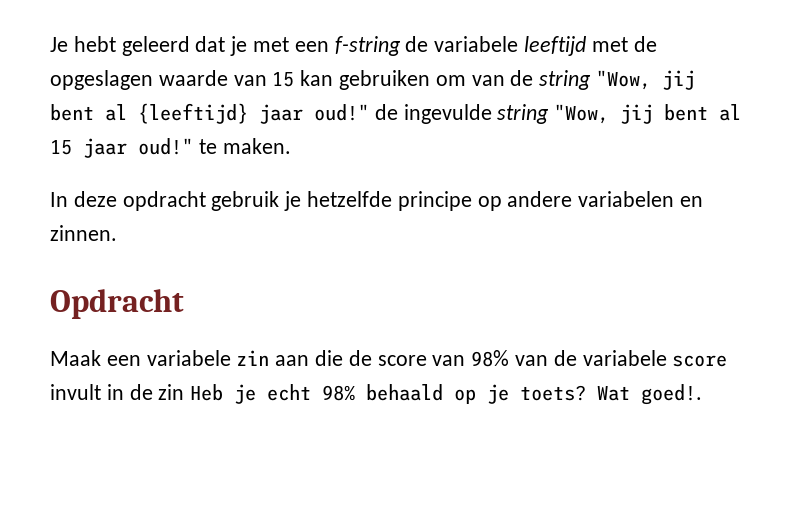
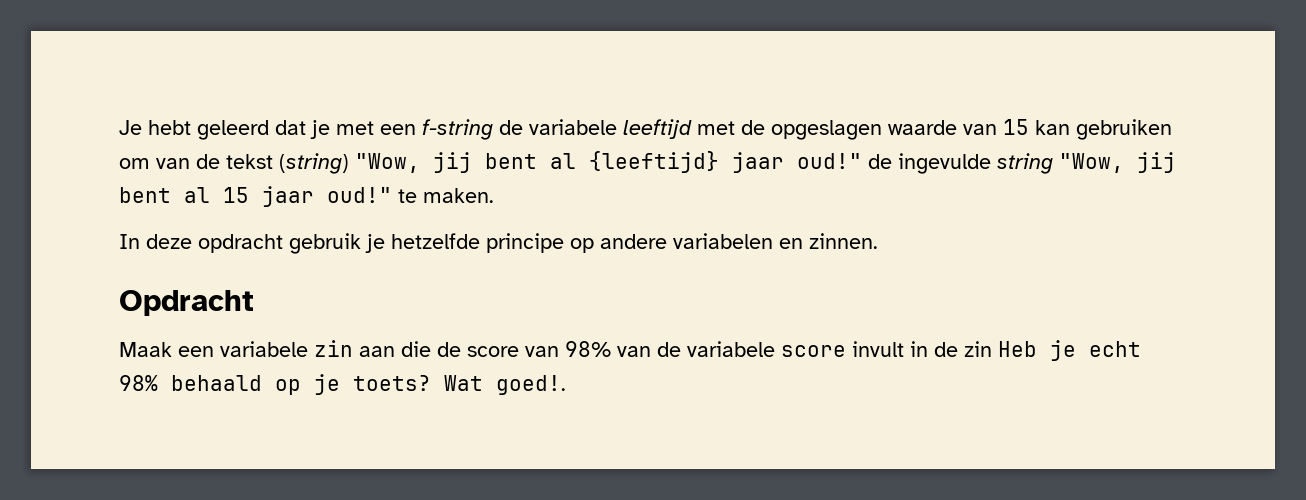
[539,70,592,90] string -> [226,153,349,174] tekst (string)

